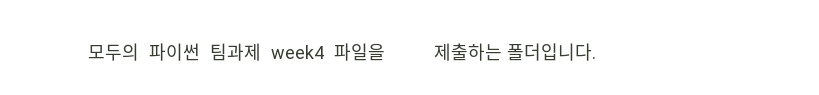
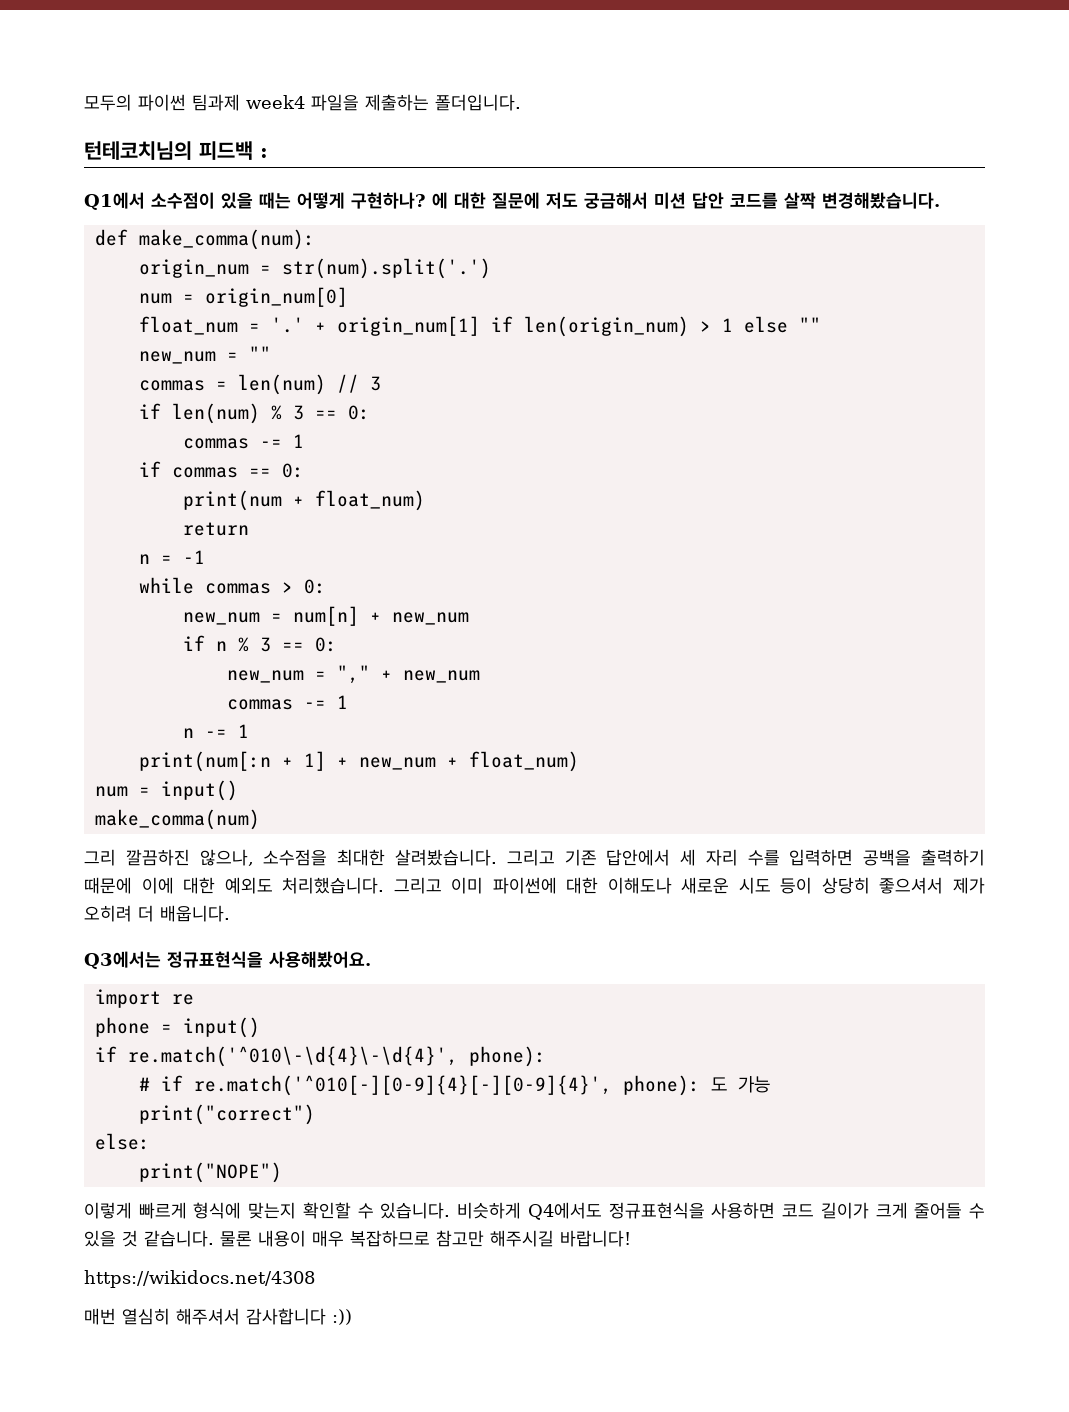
(596, 52) none -> [84,141,268,160] [84,192,940,210] [94,229,315,250] [138,258,491,279] [138,287,348,307] [138,316,821,337] [138,346,271,364] [138,374,381,395] [138,403,370,424] [182,434,304,449] [138,461,304,478] [182,490,425,511] [182,522,249,536] [138,550,205,564] [138,577,326,594] [182,606,469,626] [182,635,337,652] [226,665,480,684] [226,695,348,710] [182,724,249,738] [138,751,579,772] [94,780,238,801] [94,809,260,830] [84,849,986,866] [84,877,985,894] [84,905,230,922] [84,951,371,969] [94,989,194,1008] [94,1017,260,1038] [94,1046,546,1067] [138,1075,770,1096] [138,1104,315,1125] [94,1133,150,1150] [138,1162,282,1183] [84,1202,986,1220] [84,1230,631,1247] [84,1270,315,1288] [84,1308,352,1325] // 턴테코치님의 피드백 : // Q1에서 소수점이 있을 때는 어떻게 구현하나? 에 대한 질문에 저도 궁금해서 미션 답안 코드를 살짝 변경해봤습니다. // def make_comma(num): // origin_num = str(num).split('.') // num = origin_num[0] // float_num = '.' + origin_num[1] if len(origin_num) > 1 else "" // new_num = "" // commas = len(num) // 3 // if len(num) % 3 == 0: // commas -= 1 // if commas == 0: // print(num + float_num) // return // n = -1 // while commas > 0: // new_num = num[n] + new_num // if n % 3 == 0: // new_num = "," + new_num // commas -= 1 // n -= 1 // print(num[:n + 1] + new_num + float_num) // num = input() // make_comma(num) // 그리 깔끔하진 않으나, 소수점을 최대한 살려봤습니다. 그리고 기존 답안에서 세 자리 수를 입력하면 공백을 출력하기 때문에 이에 대한 예외도 처리했습니다. 그리고 이미 파이썬에 대한 이해도나 새로운 시도 등이 상당히 좋으셔서 제가 오히려 더 배웁니다. // Q3에서는 정규표현식을 사용해봤어요. // import re // phone = input() // if re.match('^010\-\d{4}\-\d{4}', phone): // # if re.match('^010[-][0-9]{4}[-][0-9]{4}', phone): 도 가능 // print("correct") // else: // print("NOPE") // 이렇게 빠르게 형식에 맞는지 확인할 수 있습니다. 비슷하게 Q4에서도 정규표현식을 사용하면 코드 길이가 크게 줄어들 수 있을 것 같습니다. 물론 내용이 매우 복잡하므로 참고만 해주시길 바랍니다! // https://wikidocs.net/4308 // 매번 열심히 해주셔서 감사합니다 :))

